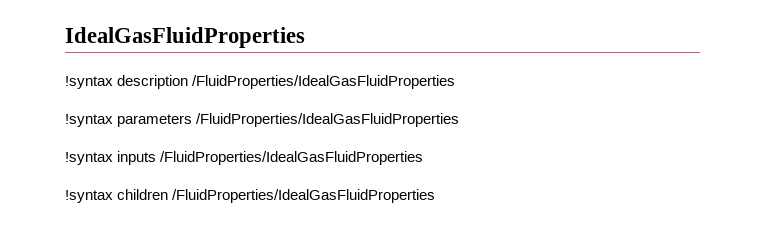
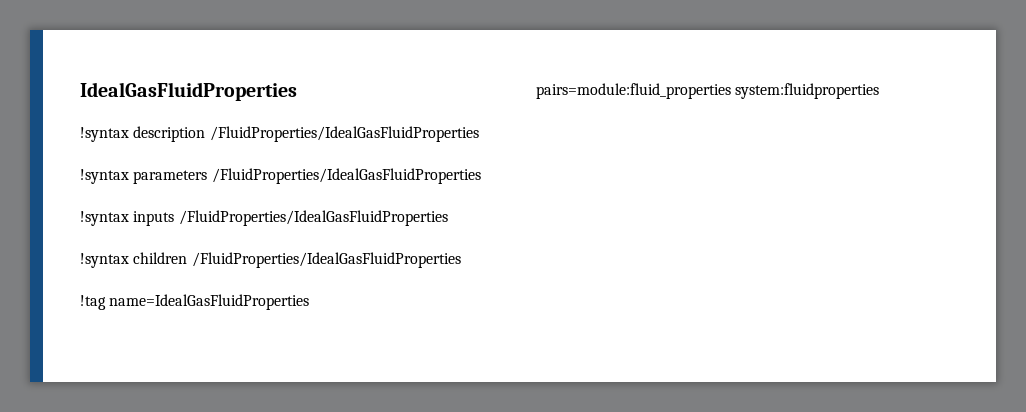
(436, 196) none -> [80,294,310,310] [536,83,880,99] // !tag name=IdealGasFluidProperties pairs=module:fluid_properties system:fluidproperties

